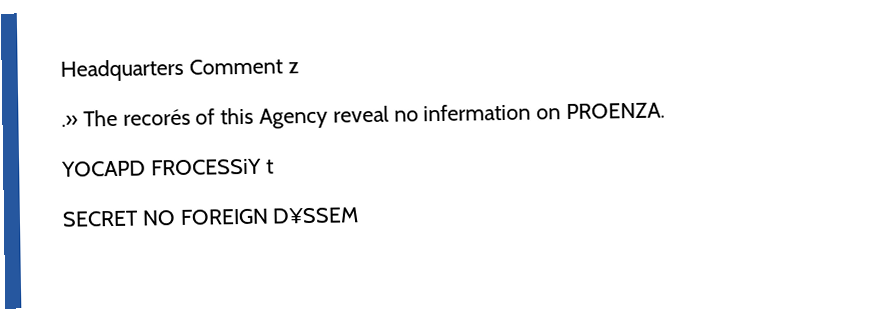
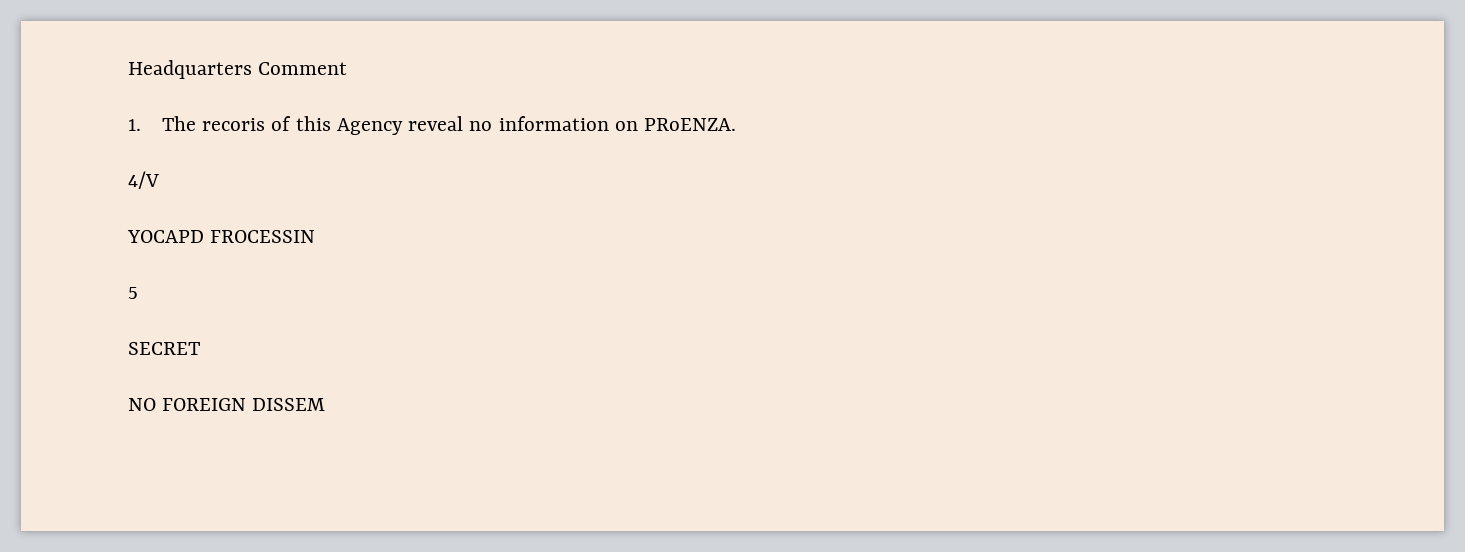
[287,62,299,74] [61,108,191,127] z // .» The recorés -> [128,116,266,131] // 1. The recoris
[423,102,666,122] infermation on PROENZA. -> [498,116,736,131] [128,171,159,189] information on PRoENZA. // 4/V
[150,158,274,176] FROCESSiY t -> [210,230,316,243] [128,287,138,299] FROCESSIN // 5
(139, 218) none -> (200, 348) //
[272,207,360,224] D¥SSEM -> [252,398,326,411] DISSEM

